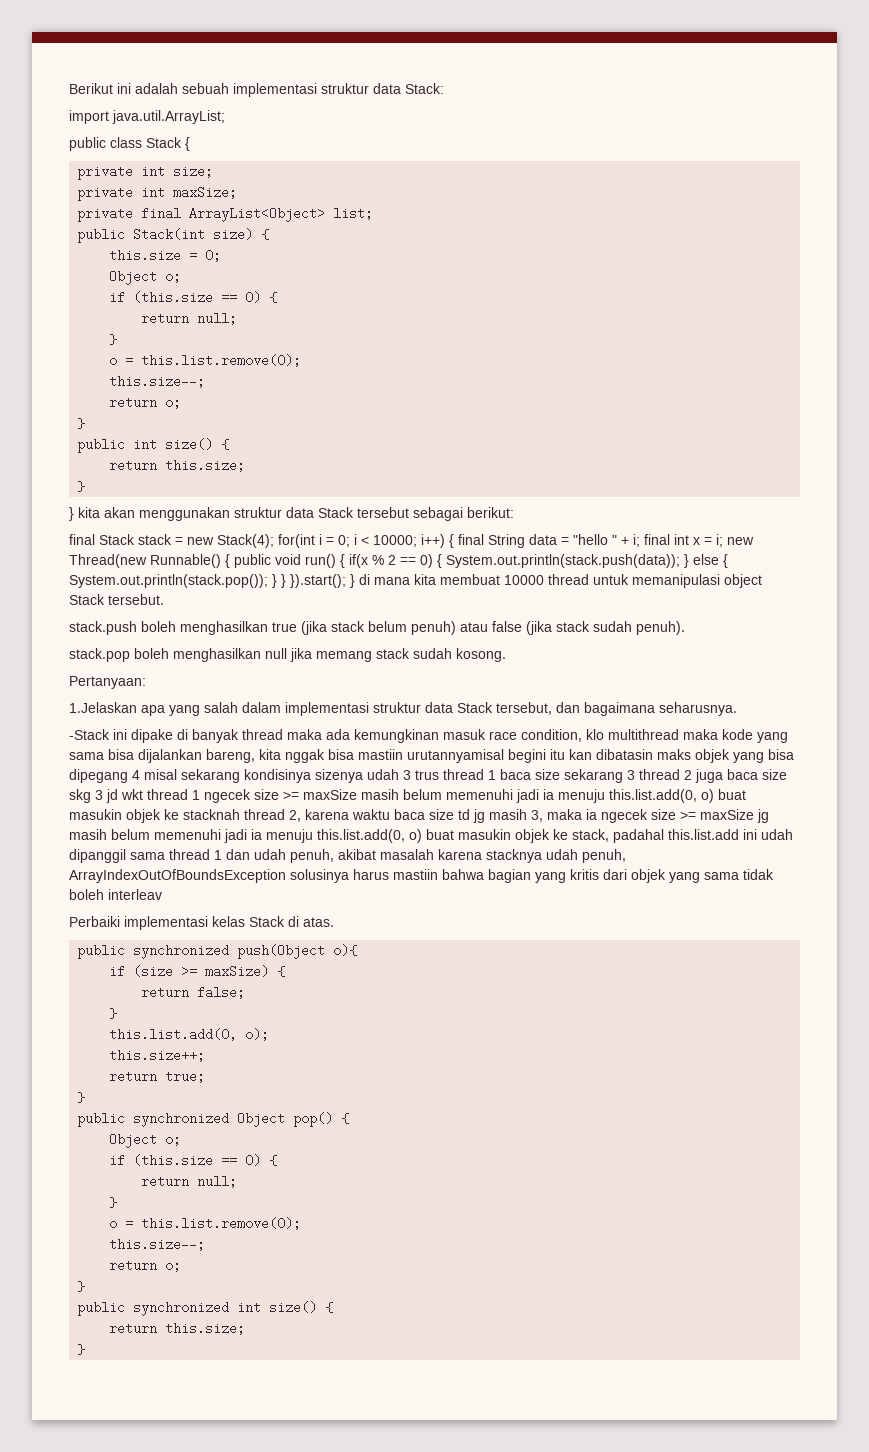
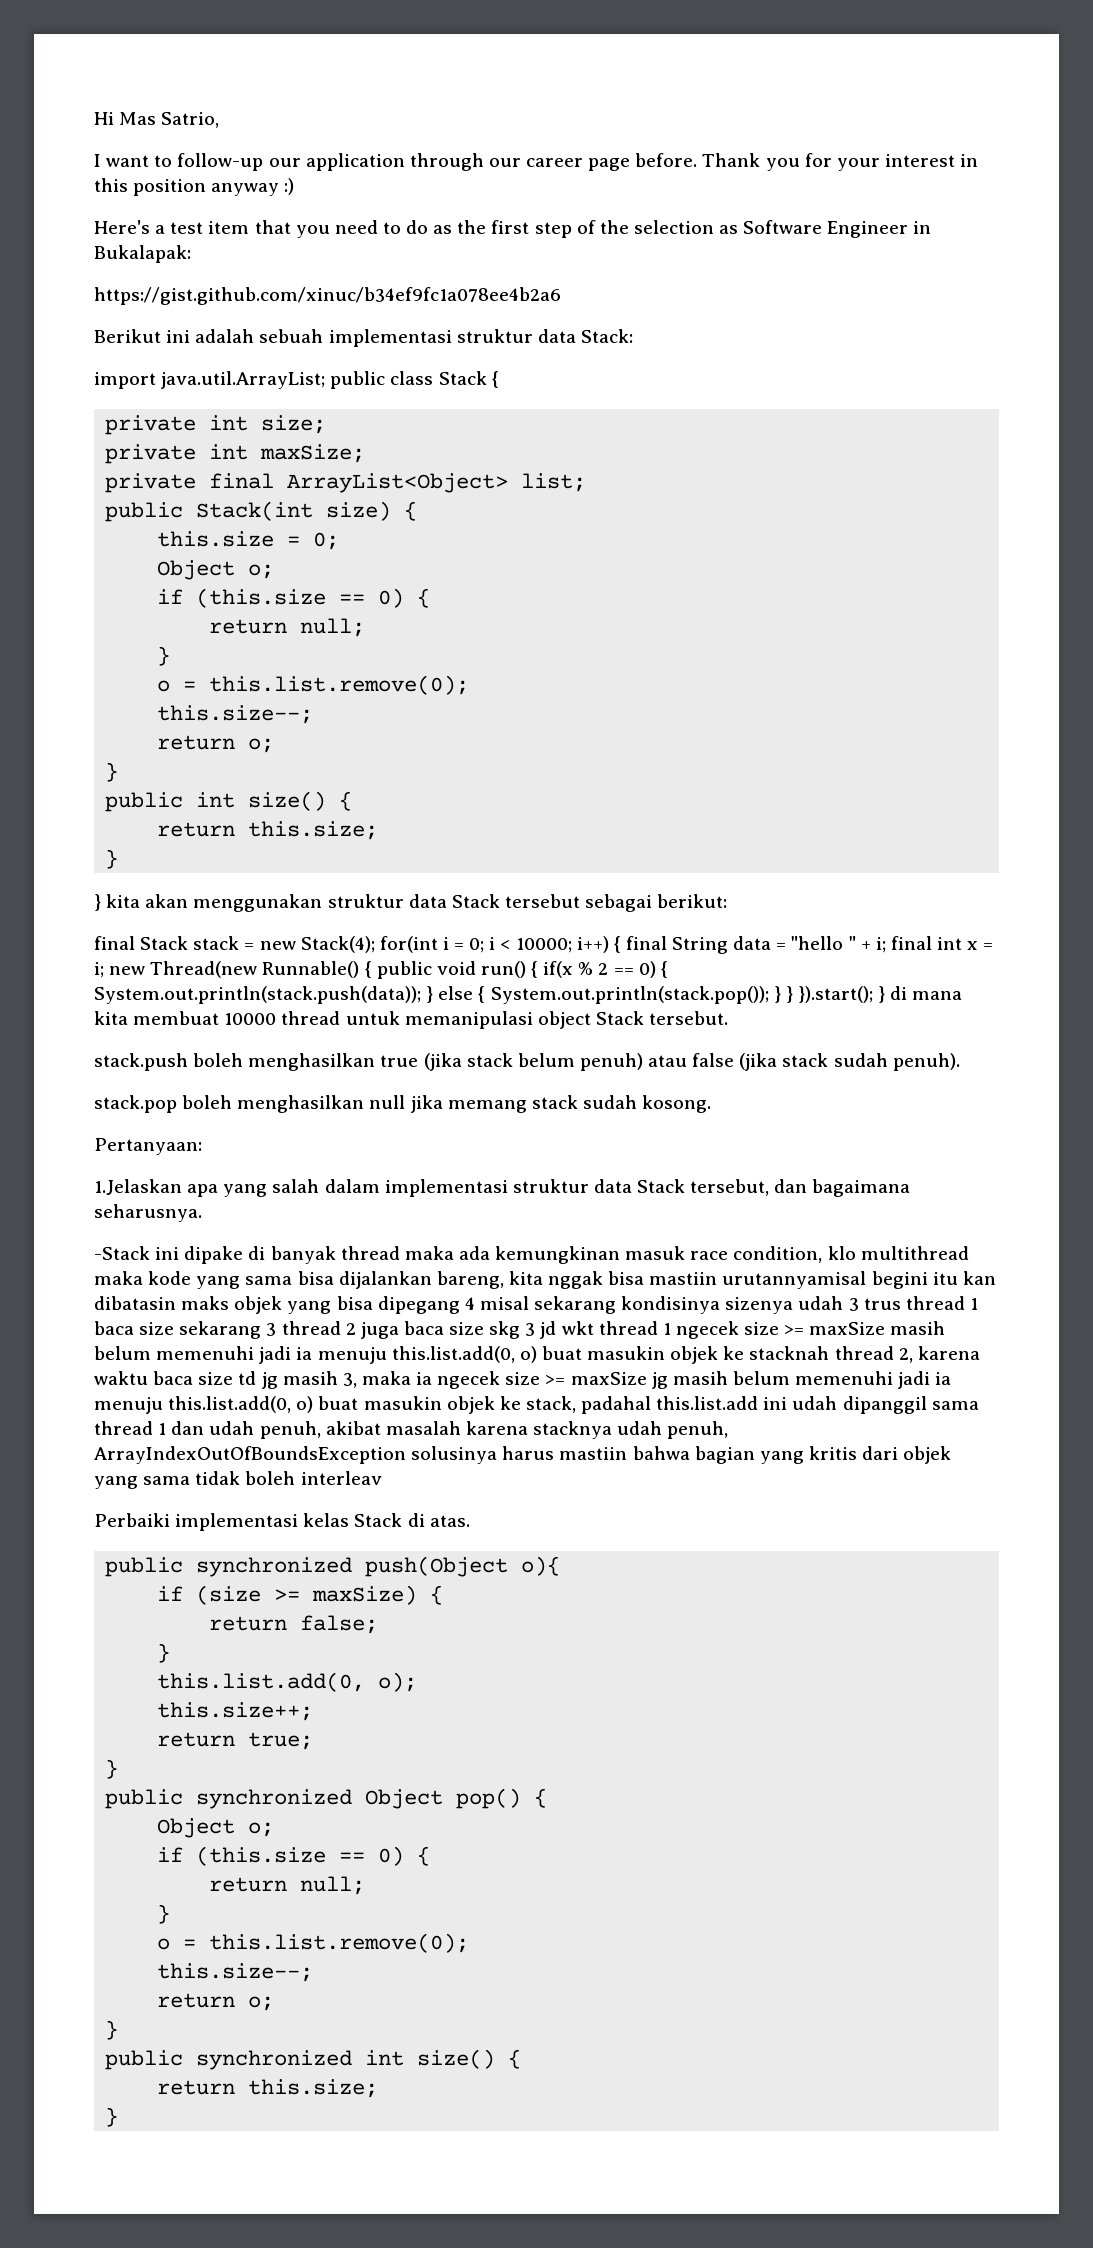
(69, 88) none -> [94,112,220,128] [94,153,979,171] [94,178,295,196] [94,220,932,238] [94,245,191,263] [94,287,561,305] Hi Mas Satrio, // I want to follow-up our application through our career page before. Thank you for your interest in this position anyway :) // Here's a test item that you need to do as the first step of the selection as Software Engineer in Bukalapak: // https://gist.github.com/xinuc/b34ef9fc1a078ee4b2a6 //
(225, 117) // -> (326, 380) none

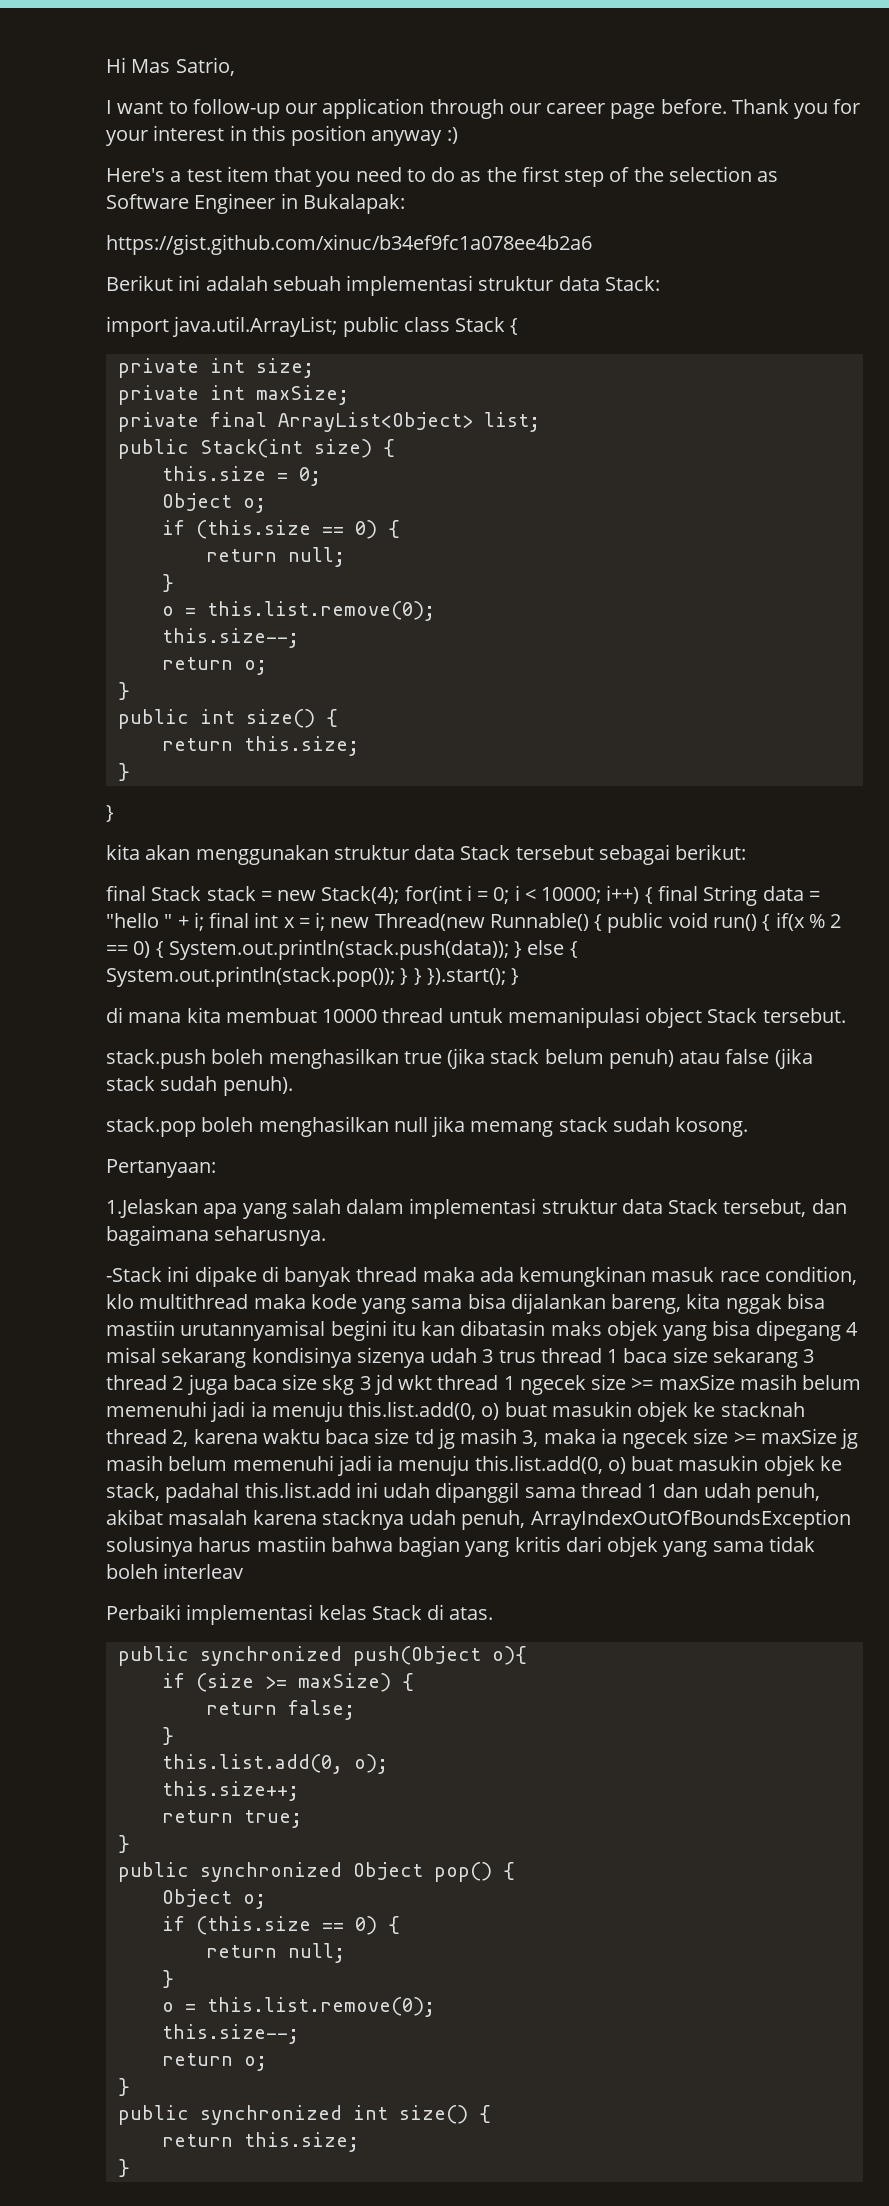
(101, 902) none -> (114, 813) //
(886, 994) none -> (520, 976) //

